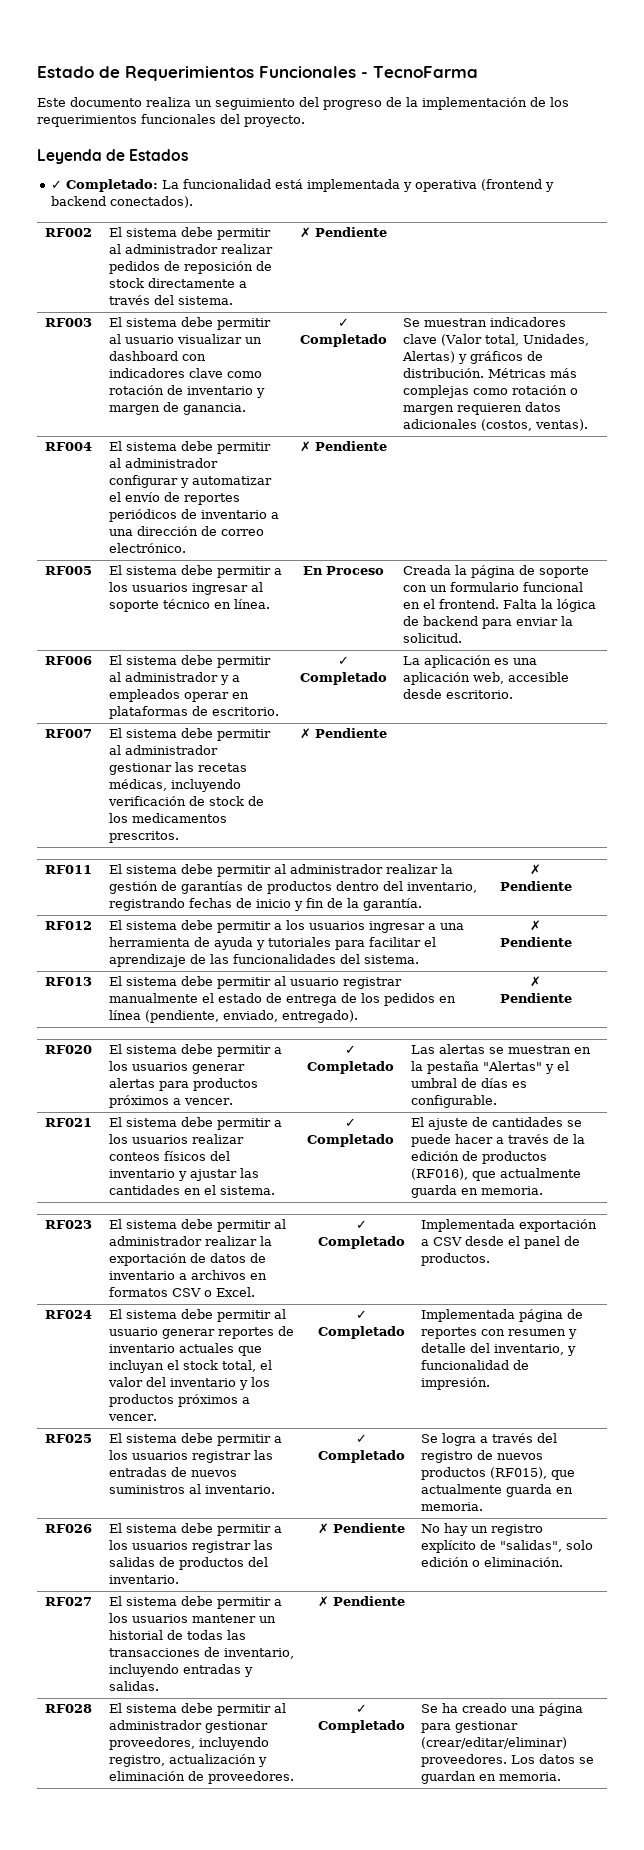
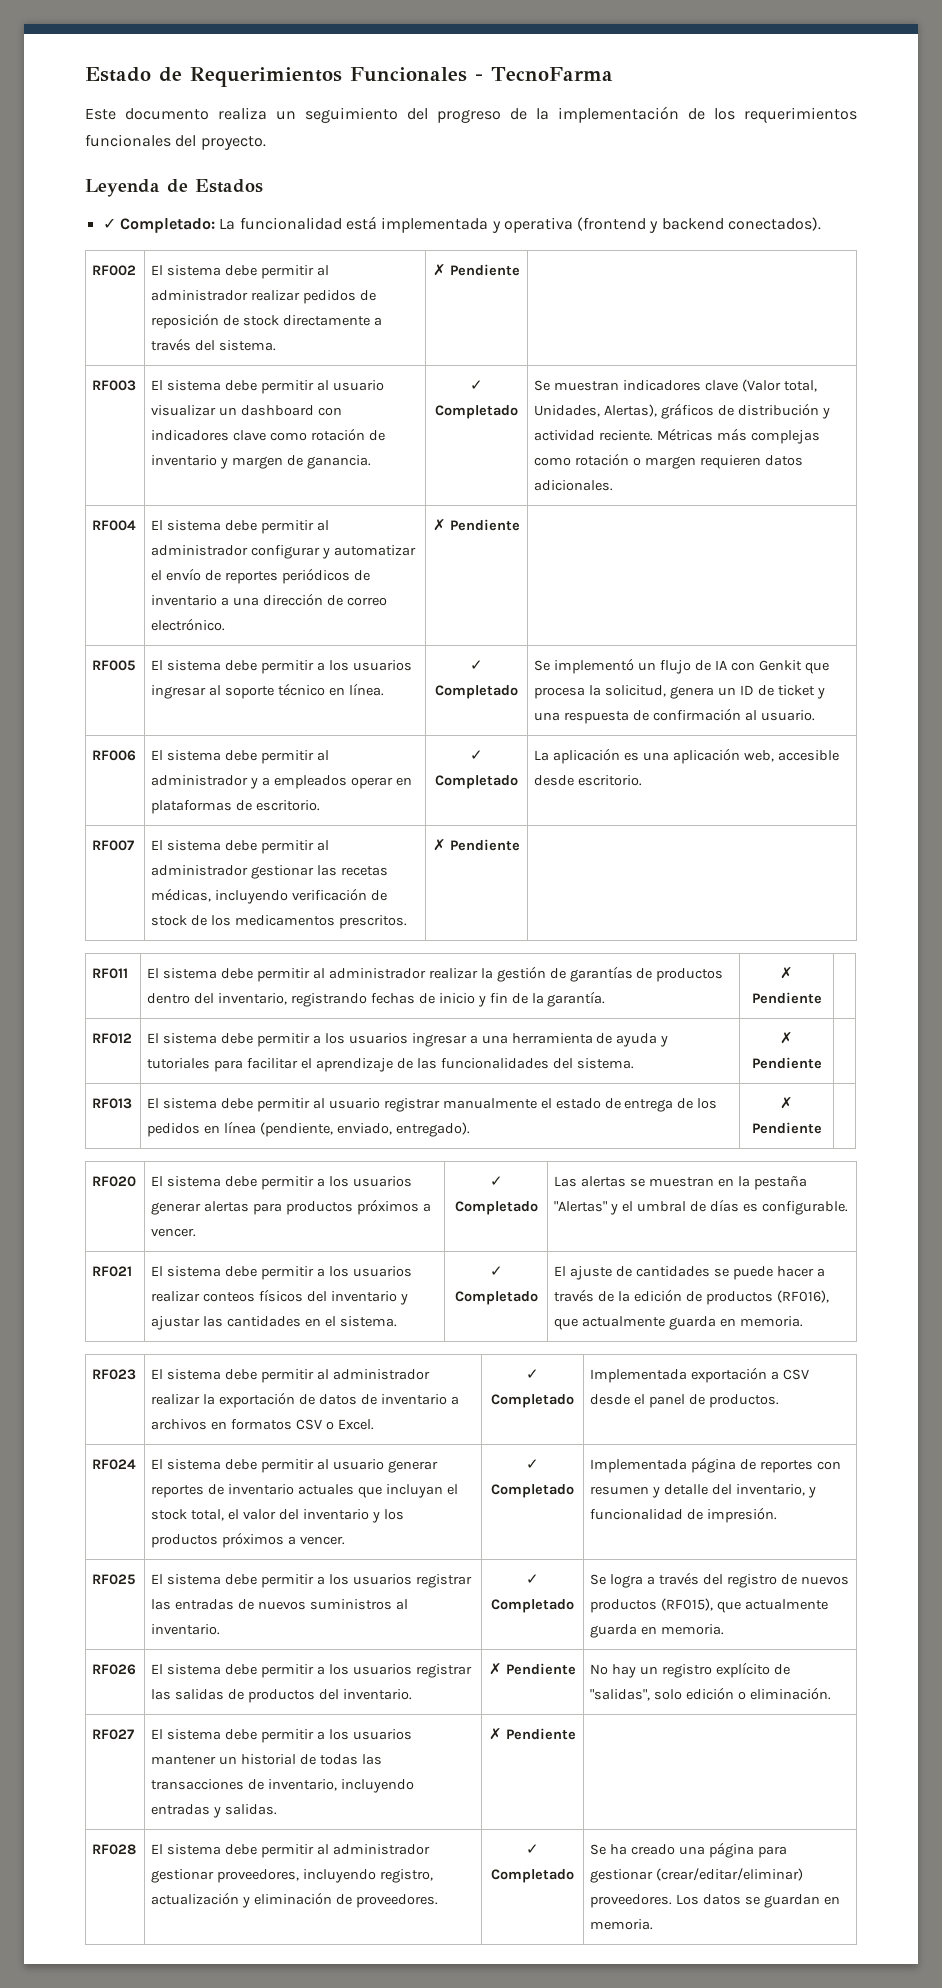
[402,351,544,364] [403,368,485,378] Alertas) y gráficos de distribución. -> [604,403,830,419] [534,430,654,441] Alertas), gráficos de distribución y actividad reciente.
[403,419,589,431] adicionales (costos, ventas). -> [534,480,614,491] adicionales.
[302,566,384,575] [403,565,590,578] [403,582,584,592] [403,599,597,612] [403,616,574,629] [403,633,463,643] En Proceso | Creada la página de soporte con un formulario funcional en el frontend. Falta la lógica de backend para enviar la solicitud. -> [470,660,483,670] [435,685,518,699] [534,658,829,674] [534,685,825,699] [534,708,815,724] ✓ Completado | Se implementó un flujo de IA con Genkit que procesa la solicitud, genera un ID de ticket y una respuesta de confirmación al usuario.

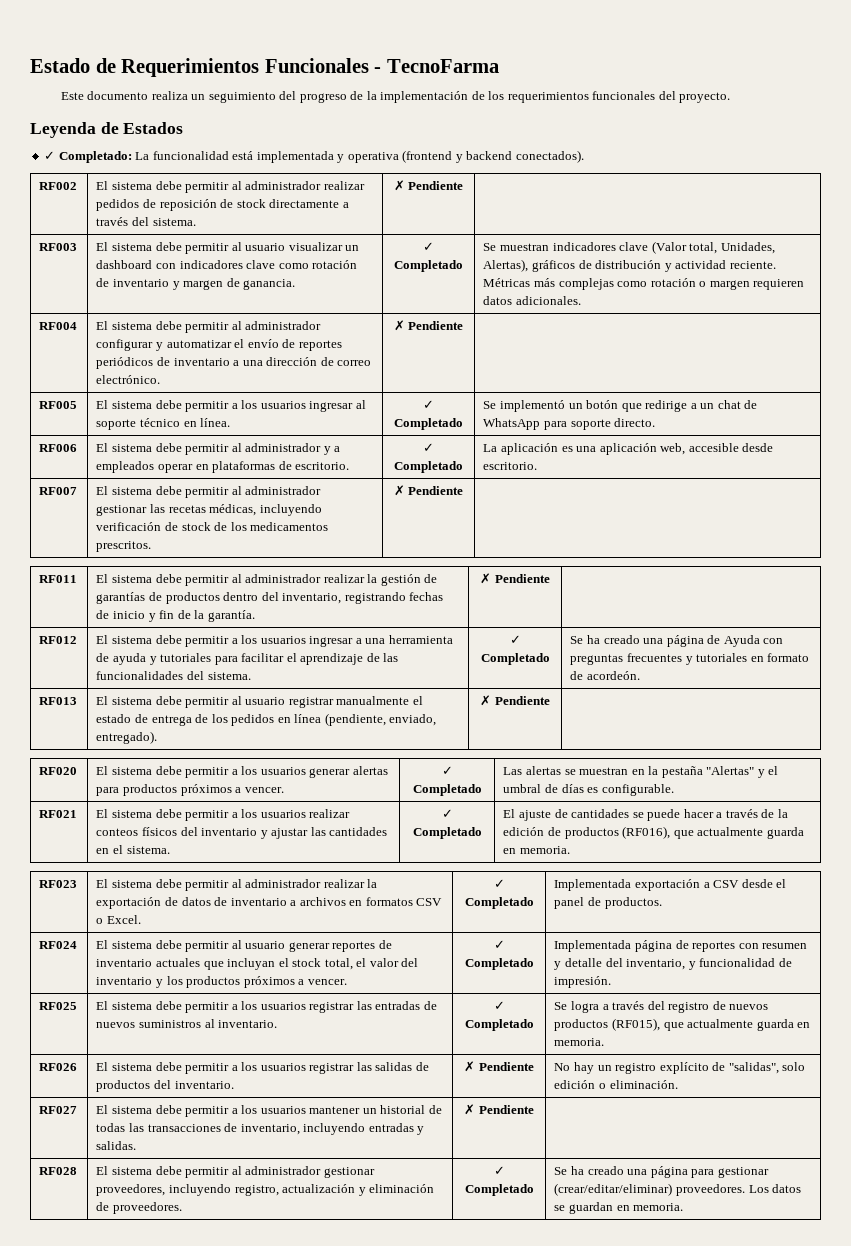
[660,660,829,674] [534,685,825,699] [534,708,815,724] flujo de IA con Genkit que procesa la solicitud, genera un ID de ticket y una respuesta de confirmación al usuario. -> [586,400,758,412] [483,418,656,430] botón que redirige a un chat de WhatsApp para soporte directo.
[780,1032,793,1044] [751,1057,822,1069] ✗ Pendiente | -> [509,635,521,644] [480,653,550,665] [570,635,784,647] [570,653,810,665] [570,671,640,680] ✓ Completado | Se ha creado una página de Ayuda con preguntas frecuentes y tutoriales en formato de acordeón.

